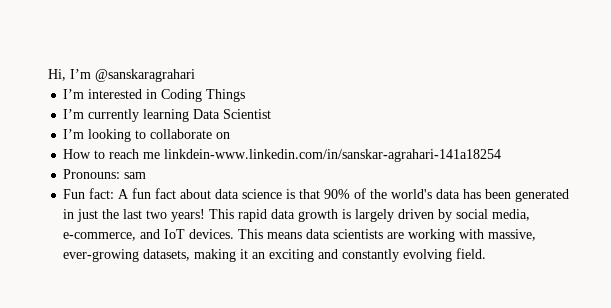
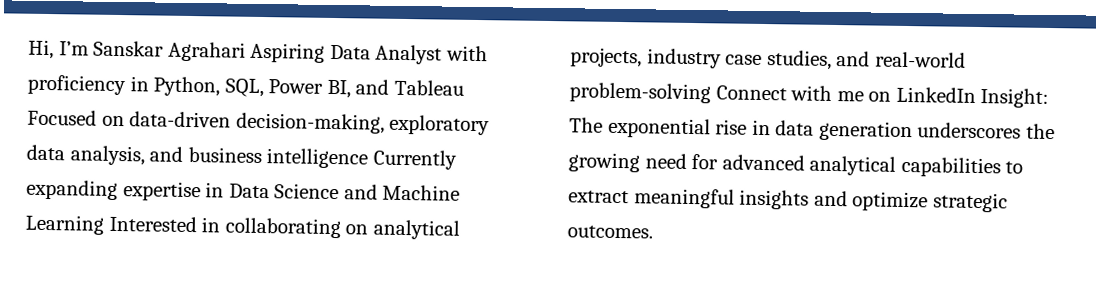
[95,69,195,82] [63,89,246,102] [63,109,272,122] [63,129,231,142] [63,149,502,162] [63,169,147,179] [63,188,570,202] [63,209,531,222] [63,229,537,242] [63,248,487,262] @sanskaragrahari // I’m interested in Coding Things // I’m currently learning Data Scientist // I’m looking to collaborate on // How to reach me linkdein-www.linkedin.com/in/sanskar-agrahari-141a18254 // Pronouns: sam // Fun fact: A fun fact about data science is that 90% of the world's data has been generated in just the last two years! This rapid data growth is largely driven by social media, e-commerce, and IoT devices. This means data scientists are working with massive, ever-growing datasets, making it an exciting and constantly evolving field. -> [93,40,488,65] [27,74,464,99] [27,109,491,136] [26,144,457,170] [26,179,461,202] [25,214,460,240] [570,47,966,70] [569,82,1050,108] [569,117,1055,142] [568,152,1024,178] [568,188,1008,213] [567,225,653,239] Sanskar Agrahari Aspiring Data Analyst with proficiency in Python, SQL, Power BI, and Tableau Focused on data-driven decision-making, exploratory data analysis, and business intelligence Currently expanding expertise in Data Science and Machine Learning Interested in collaborating on analytical projects, industry case studies, and real-world problem-solving Connect with me on LinkedIn Insight: The exponential rise in data generation underscores the growing need for advanced analytical capabilities to extract meaningful insights and optimize strategic outcomes.

